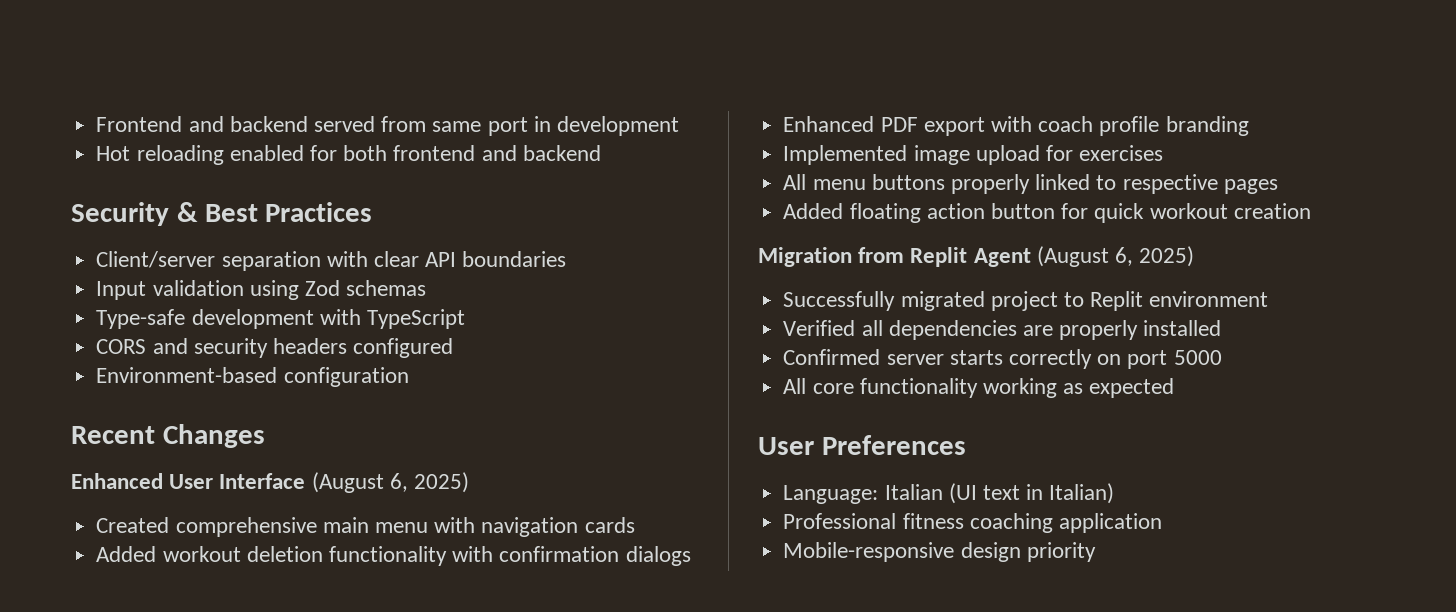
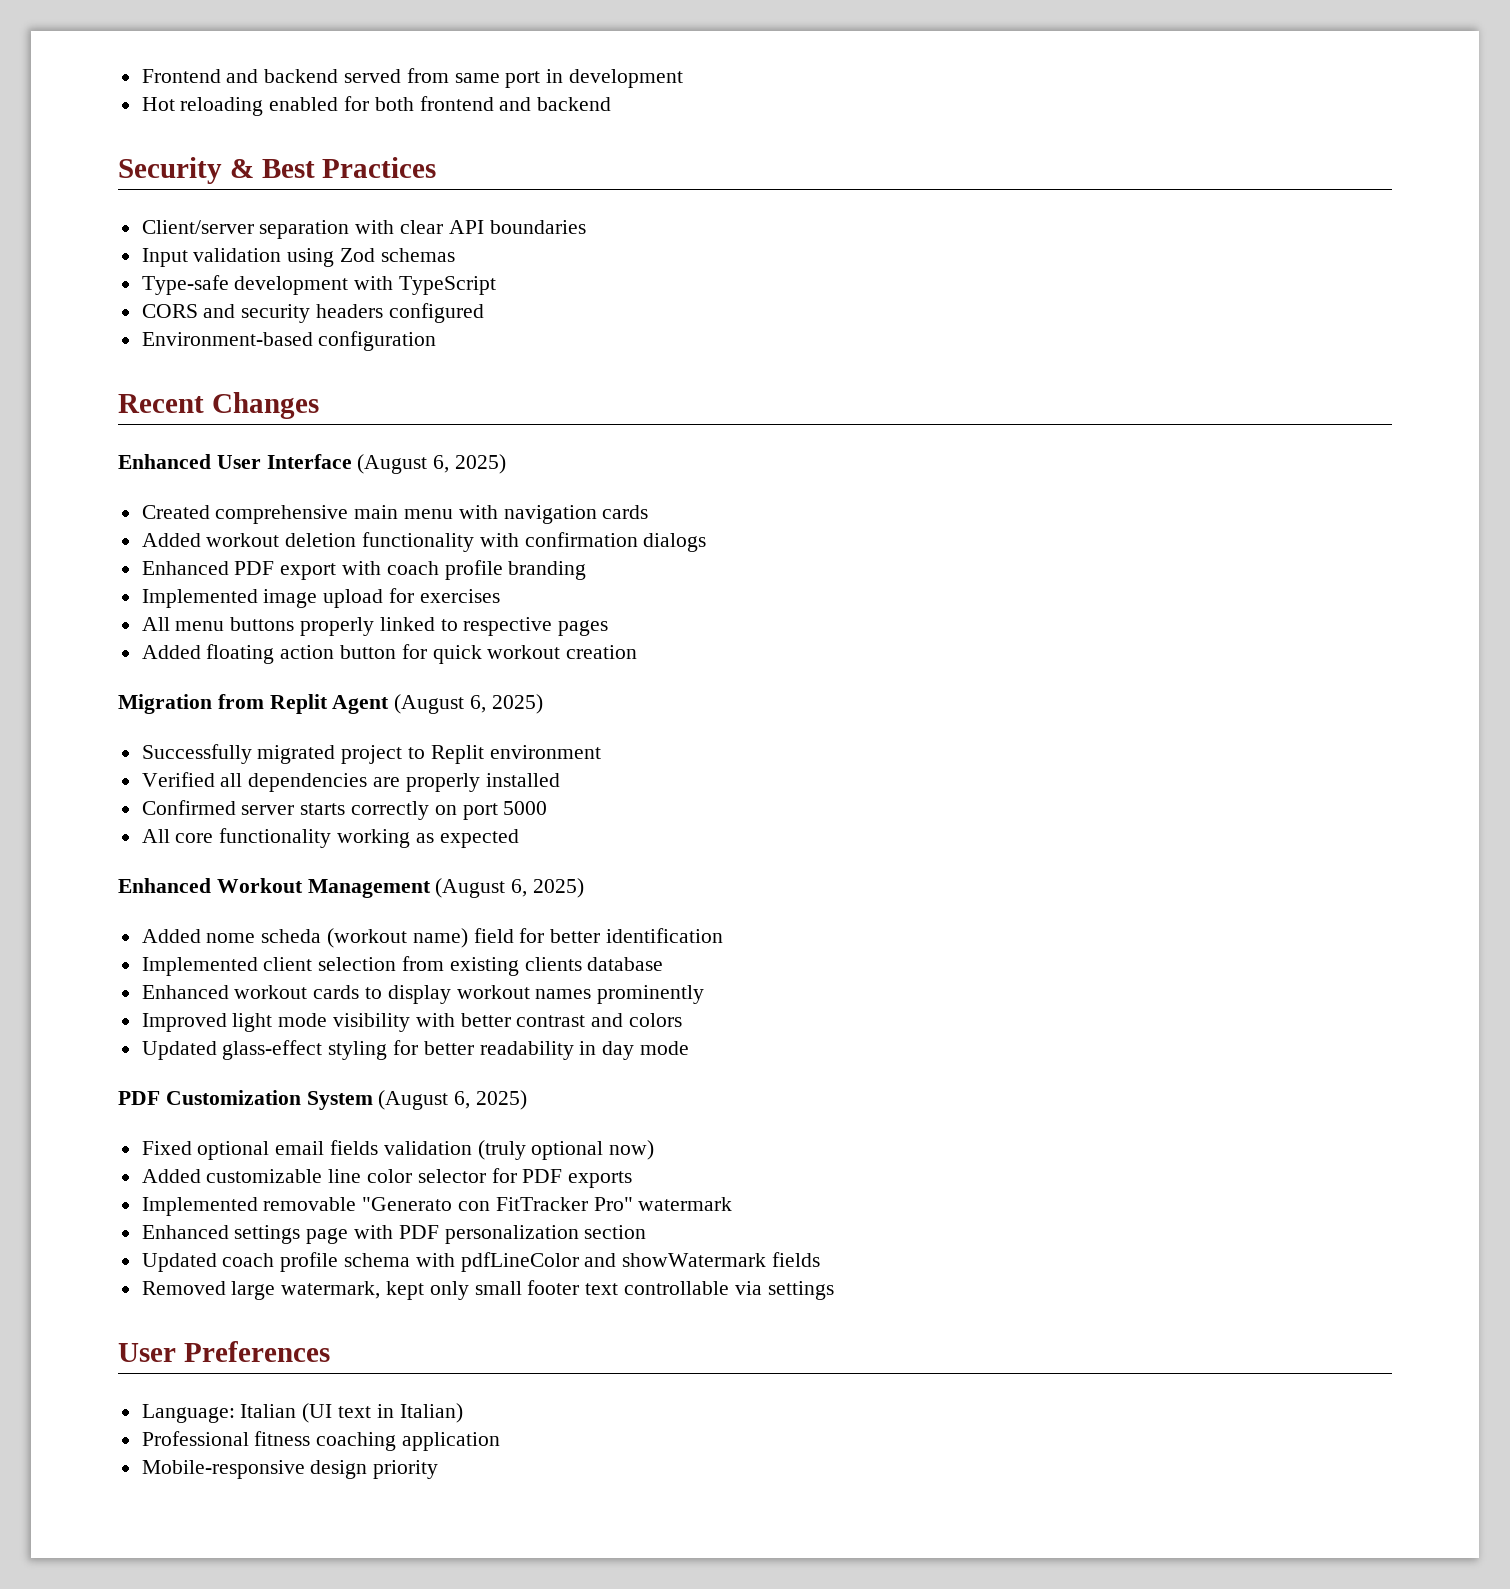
(1175, 388) none -> [118,878,585,898] [141,928,724,948] [141,956,664,976] [141,985,705,1004] [141,1013,683,1032] [141,1040,690,1060] [118,1090,528,1110] [141,1140,655,1160] [141,1168,633,1188] [141,1197,733,1216] [141,1225,647,1244] [141,1252,821,1272] [141,1280,834,1300] // Enhanced Workout Management (August 6, 2025) // Added nome scheda (workout name) field for better identification // Implemented client selection from existing clients database // Enhanced workout cards to display workout names prominently // Improved light mode visibility with better contrast and colors // Updated glass-effect styling for better readability in day mode // PDF Customization System (August 6, 2025) // Fixed optional email fields validation (truly optional now) // Added customizable line color selector for PDF exports // Implemented removable "Generato con FitTracker Pro" watermark // Enhanced settings page with PDF personalization section // Updated coach profile schema with pdfLineColor and showWatermark fields // Removed large watermark, kept only small footer text controllable via settings

